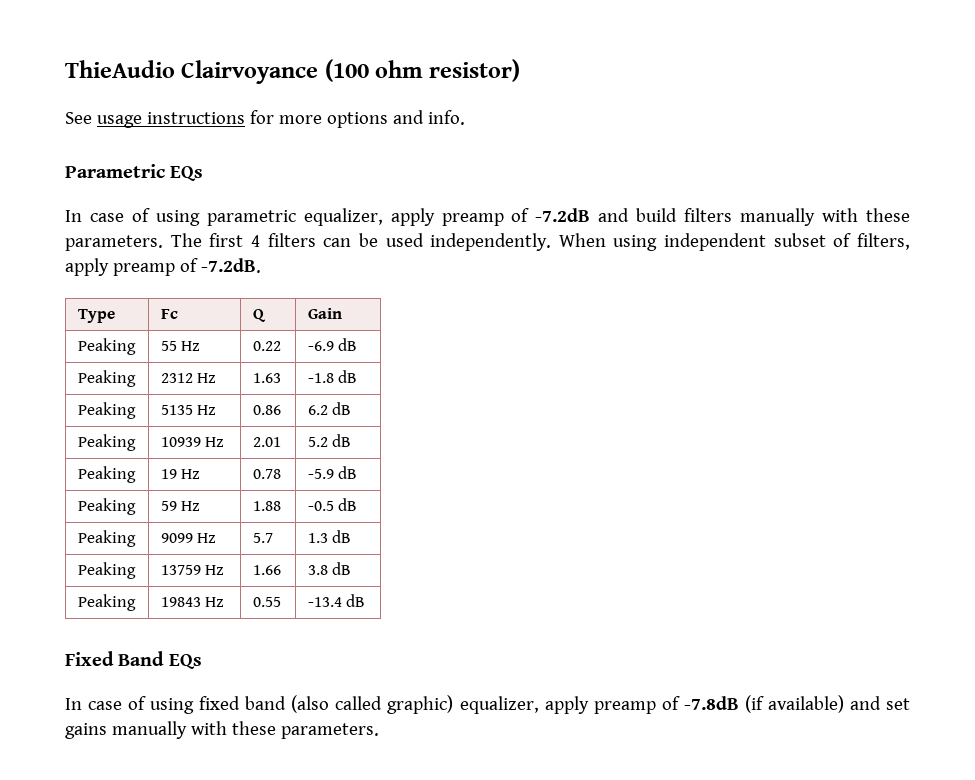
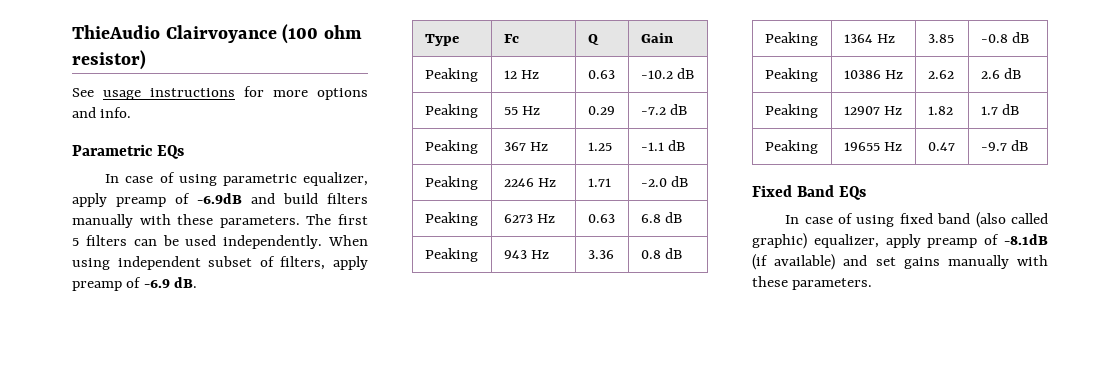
[535,208,591,222] -7.2dB -> [197,193,242,204] -6.9dB
[250,235,260,247] 4 -> [72,238,79,246] 5
[200,258,261,273] -7.2dB. -> [143,277,198,288] -6.9 dB.
[160,341,201,351] [252,341,281,351] [307,338,358,351] [77,370,136,387] [160,373,217,383] [252,373,281,383] [307,370,358,383] [77,402,136,419] [160,405,217,415] [252,405,281,415] [307,402,352,415] [77,434,136,451] [160,437,225,447] [252,437,281,447] [307,434,352,447] [77,466,136,483] [160,469,201,479] [252,469,281,479] [307,466,358,479] [77,498,136,515] [160,501,201,511] [252,501,281,511] [307,498,358,511] [77,530,136,547] [160,533,217,543] [252,533,273,543] [307,530,352,543] [77,562,136,579] [160,565,225,575] [252,565,281,575] [307,562,352,575] [77,594,136,611] [160,597,225,607] [252,597,281,607] [307,597,342,607] 55 Hz | 0.22 | -6.9 dB // Peaking | 2312 Hz | 1.63 | -1.8 dB // Peaking | 5135 Hz | 0.86 | 6.2 dB // Peaking | 10939 Hz | 2.01 | 5.2 dB // Peaking | 19 Hz | 0.78 | -5.9 dB // Peaking | 59 Hz | 1.88 | -0.5 dB // Peaking | 9099 Hz | 5.7 | 1.3 dB // Peaking | 13759 Hz | 1.66 | 3.8 dB // Peaking | 19843 Hz | 0.55 | -13.4 -> [503,70,540,79] [587,70,615,79] [640,68,695,79] [424,104,478,118] [503,106,541,115] [587,106,615,115] [640,104,688,115] [424,140,478,154] [503,142,549,151] [587,142,612,151] [640,140,686,151] [424,176,478,190] [503,178,557,187] [587,178,611,187] [640,176,689,187] [424,212,478,226] [503,214,556,223] [587,214,615,223] [640,212,683,223] [424,248,478,262] [503,250,550,259] [587,250,614,259] [640,248,683,259] [764,32,818,46] [843,34,896,43] [927,34,954,43] [980,32,1030,43] [764,68,818,82] [843,70,904,79] [927,70,954,79] [980,68,1022,79] [764,104,818,118] [843,106,903,115] [927,106,953,115] [980,104,1020,115] [764,140,818,154] [843,142,903,151] [927,142,955,151] [980,142,1007,151] 12 Hz | 0.63 | -10.2 dB // Peaking | 55 Hz | 0.29 | -7.2 dB // Peaking | 367 Hz | 1.25 | -1.1 dB // Peaking | 2246 Hz | 1.71 | -2.0 dB // Peaking | 6273 Hz | 0.63 | 6.8 dB // Peaking | 943 Hz | 3.36 | 0.8 dB // Peaking | 1364 Hz | 3.85 | -0.8 dB // Peaking | 10386 Hz | 2.62 | 2.6 dB // Peaking | 12907 Hz | 1.82 | 1.7 dB // Peaking | 19655 Hz | 0.47 | -9.7
[683,696,739,710] -7.8dB -> [1004,234,1048,245] -8.1dB

